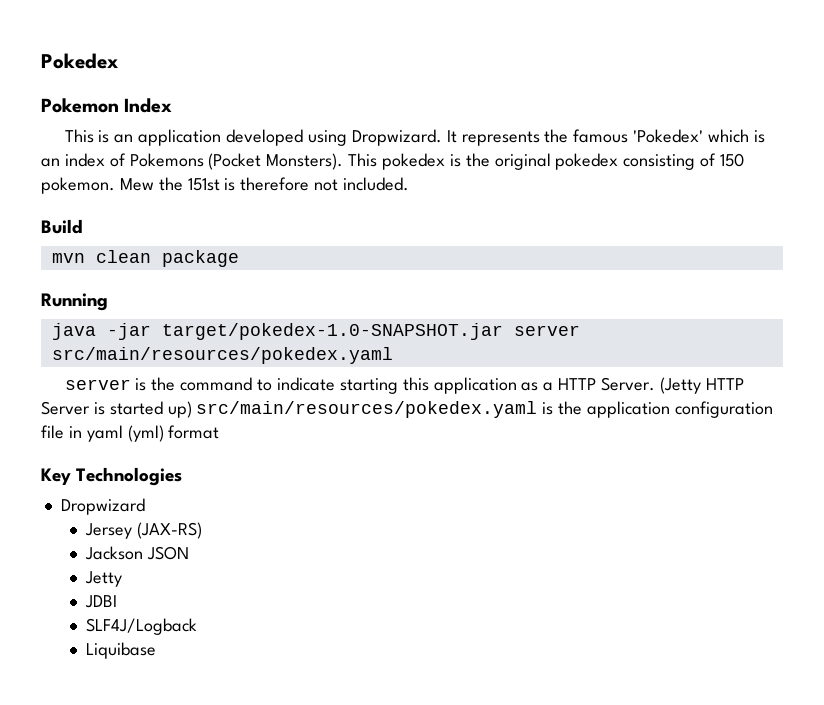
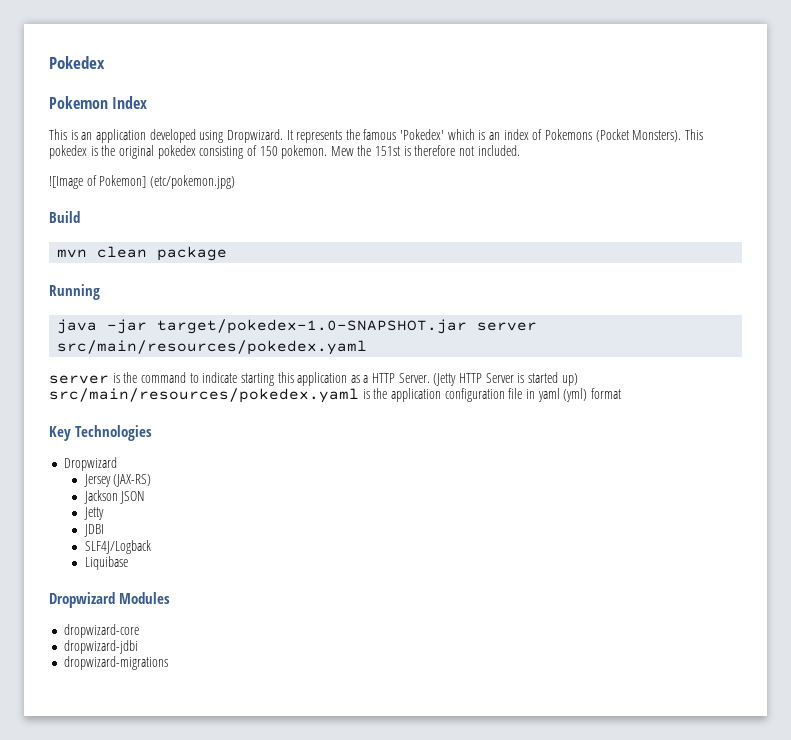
(410, 184) none -> [49,175,235,189] // ![Image of Pokemon] (etc/pokemon.jpg)
(156, 650) none -> [49,592,170,608] [63,624,139,638] [63,640,138,654] [63,656,168,670] // Dropwizard Modules // dropwizard-core // dropwizard-jdbi // dropwizard-migrations

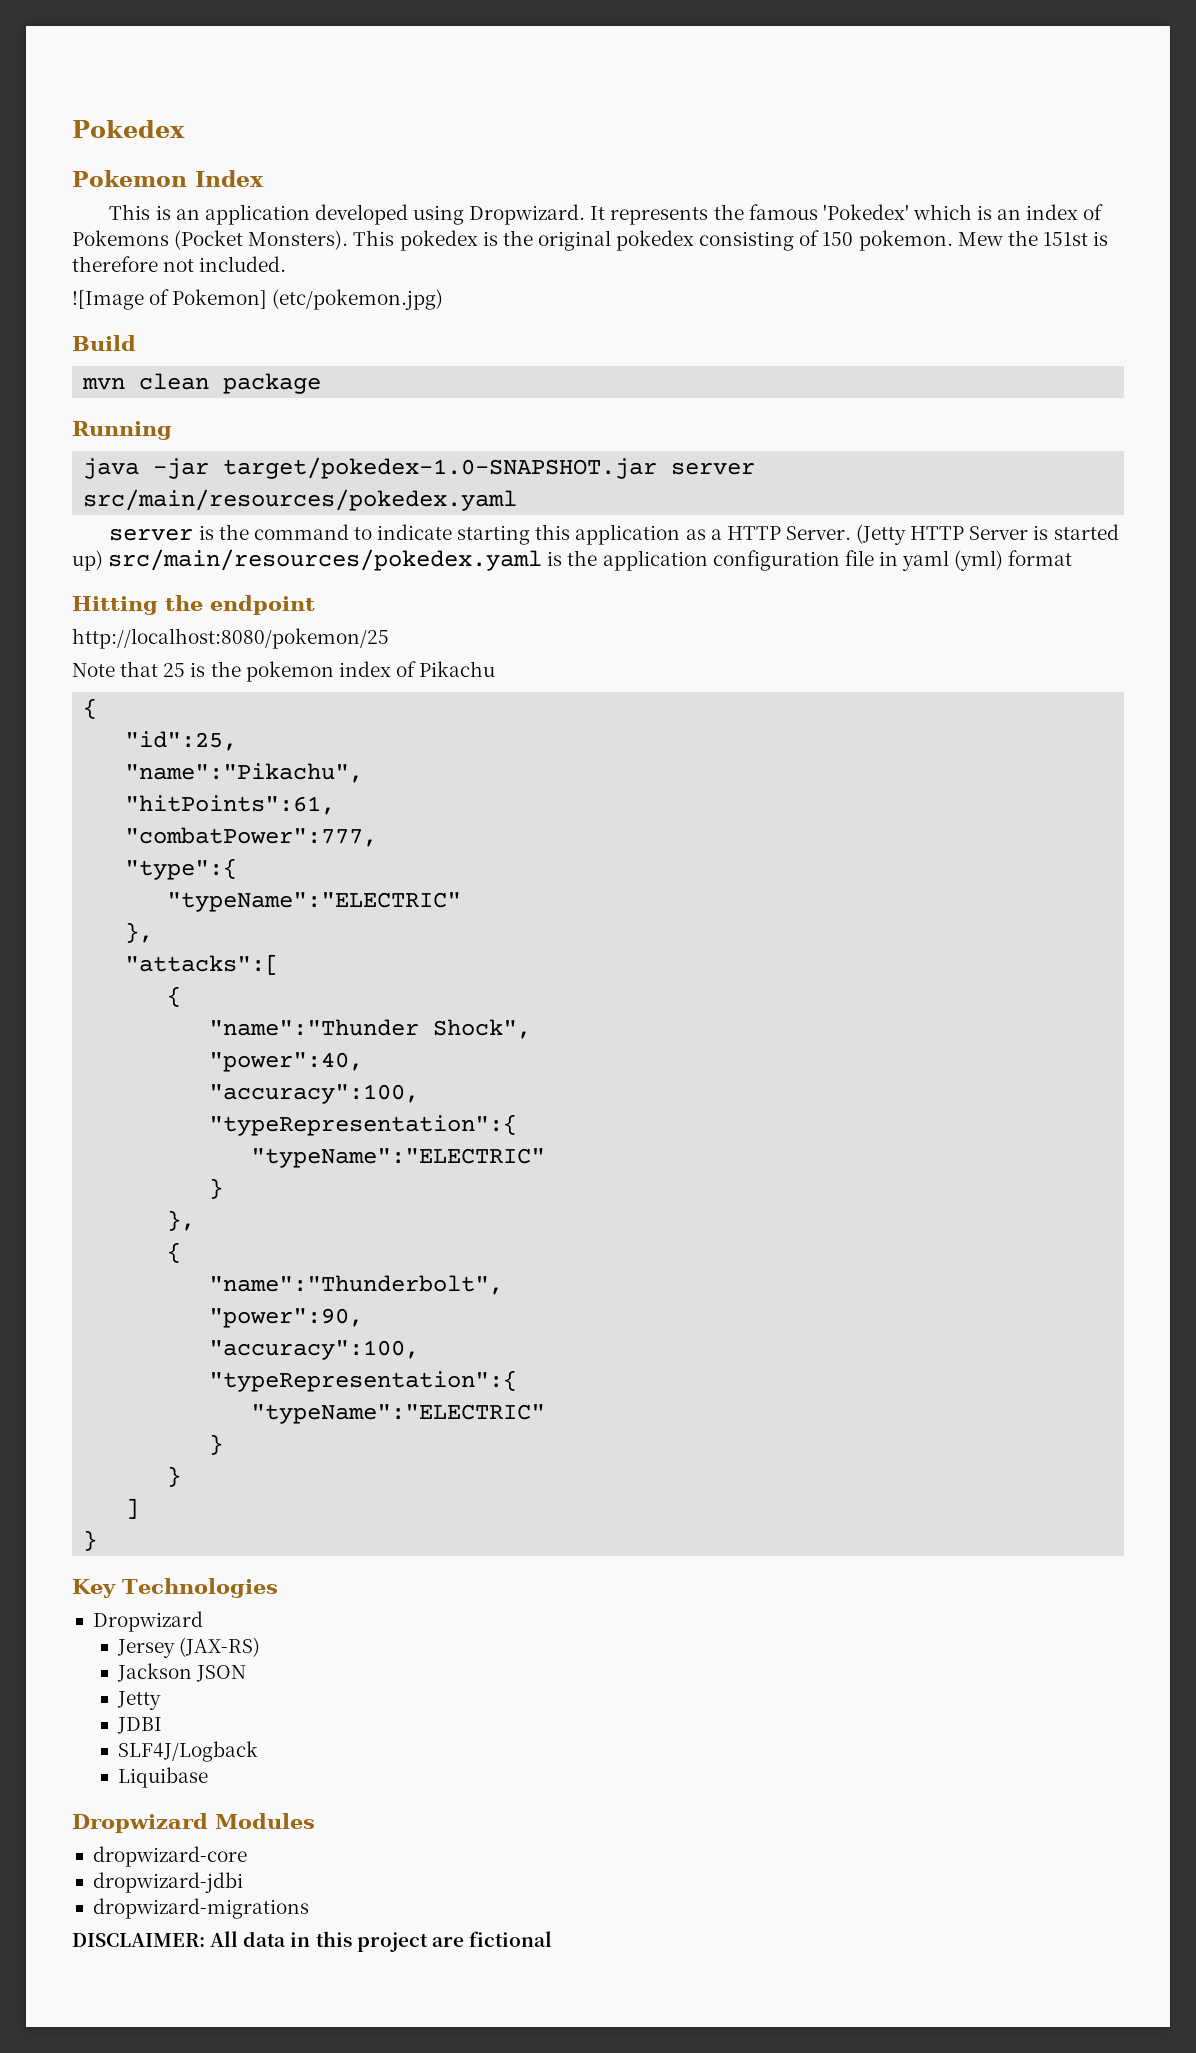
(621, 393) none -> [72,595,315,615] [72,628,389,649] [72,661,496,682] [83,698,98,719] [125,731,238,751] [125,763,364,783] [125,795,336,815] [125,827,378,847] [125,858,238,880] [167,892,462,912] [125,922,154,943] [125,954,280,975] [167,986,182,1007] [209,1019,532,1039] [209,1052,364,1072] [209,1084,420,1104] [209,1114,518,1136] [251,1148,546,1168] [209,1178,224,1199] [167,1210,196,1231] [167,1242,182,1263] [209,1275,504,1295] [209,1308,364,1328] [209,1340,420,1360] [209,1370,518,1392] [251,1404,546,1424] [209,1434,224,1455] [167,1466,182,1487] [125,1498,140,1519] [83,1530,98,1551] // Hitting the endpoint // http://localhost:8080/pokemon/25 // Note that 25 is the pokemon index of Pikachu // { // "id":25, // "name":"Pikachu", // "hitPoints":61, // "combatPower":777, // "type":{ // "typeName":"ELECTRIC" // }, // "attacks":[ // { // "name":"Thunder Shock", // "power":40, // "accuracy":100, // "typeRepresentation":{ // "typeName":"ELECTRIC" // } // }, // { // "name":"Thunderbolt", // "power":90, // "accuracy":100, // "typeRepresentation":{ // "typeName":"ELECTRIC" // } // } // ] // }
(168, 663) none -> [72,1931,552,1952] // DISCLAIMER: All data in this project are fictional

